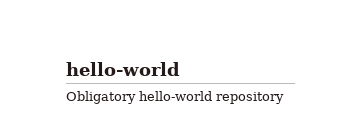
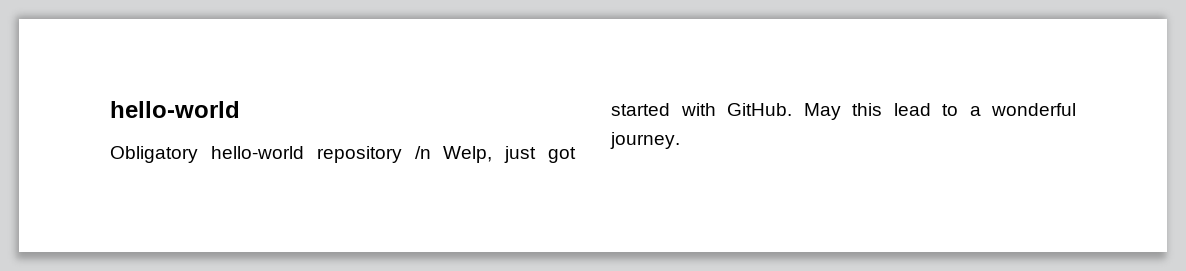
(284, 98) none -> [414,146,576,163] [611,103,1076,120] [610,132,680,149] /n Welp, just got started with GitHub. May this lead to a wonderful journey.

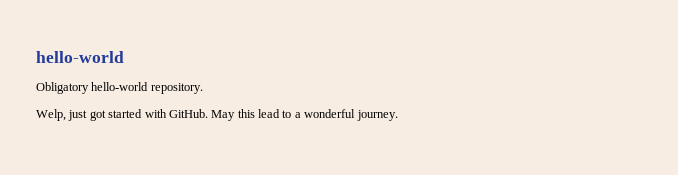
[316,146,431,163] repository /n -> [150,83,203,94] repository. //

